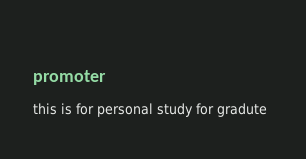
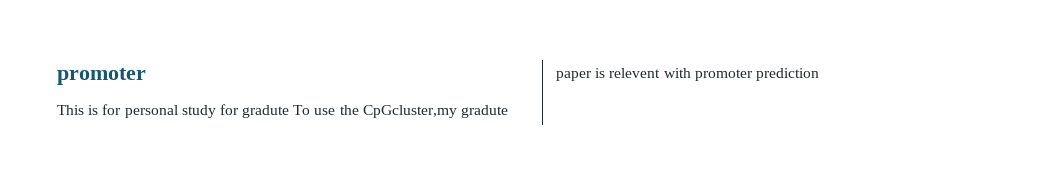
[33,103,57,115] this -> [57,105,84,115] This
(267, 110) none -> [293,105,509,118] [556,68,819,81] To use the CpGcluster,my gradute paper is relevent with promoter prediction

